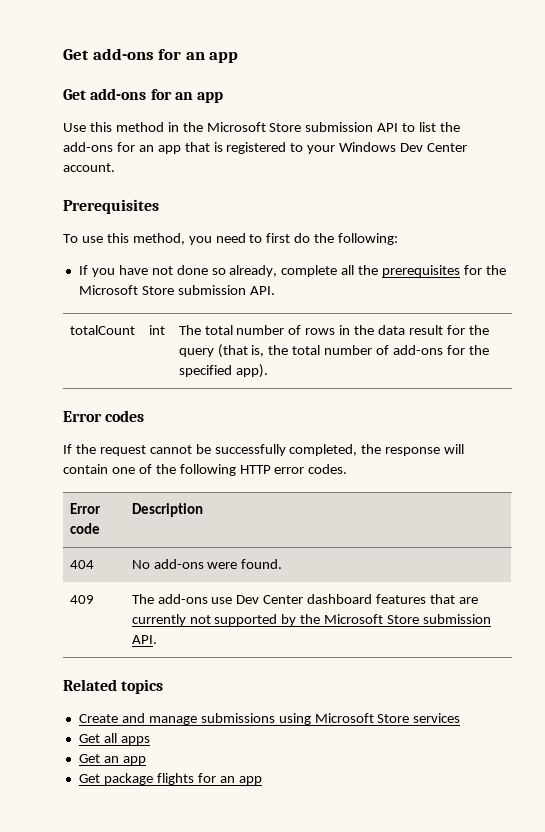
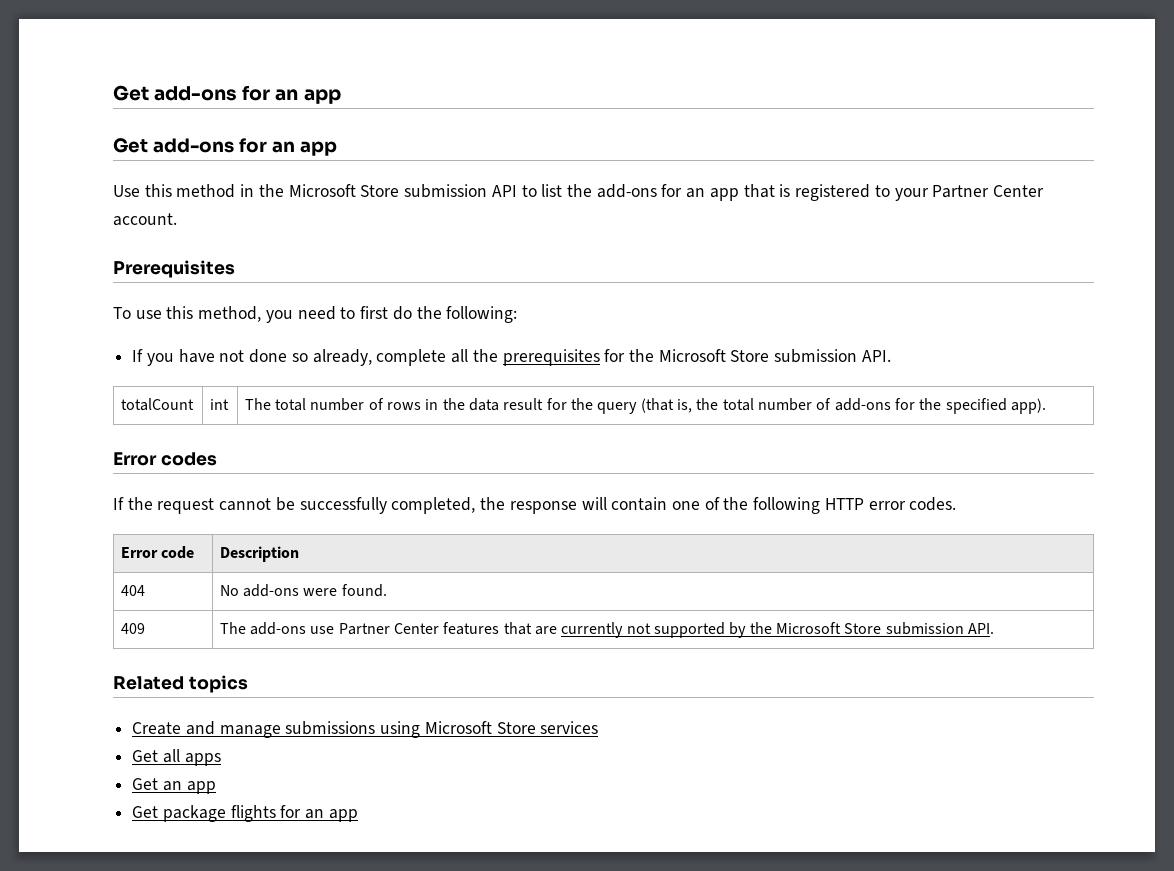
[339,142,424,152] Windows Dev -> [932,185,990,198] Partner
[236,594,373,604] Dev Center dashboard -> [338,623,440,635] Partner Center

